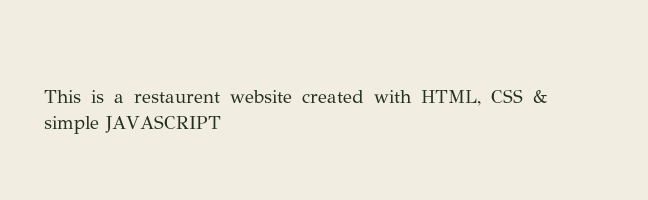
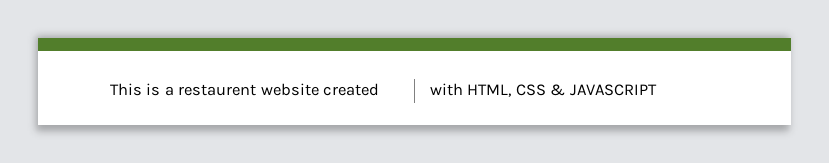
[44,116,99,134] simple -> (566, 90) none

